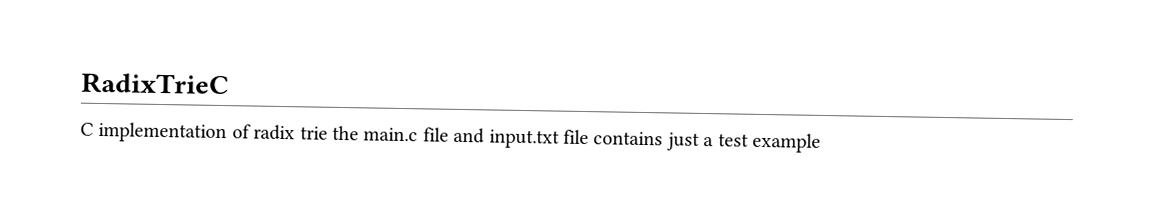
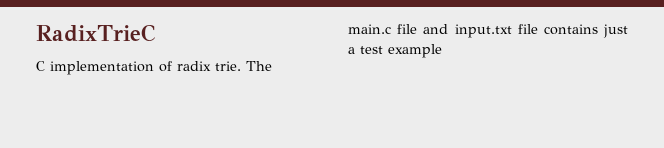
[299,125,359,141] trie the -> [215,61,272,71] trie. The

